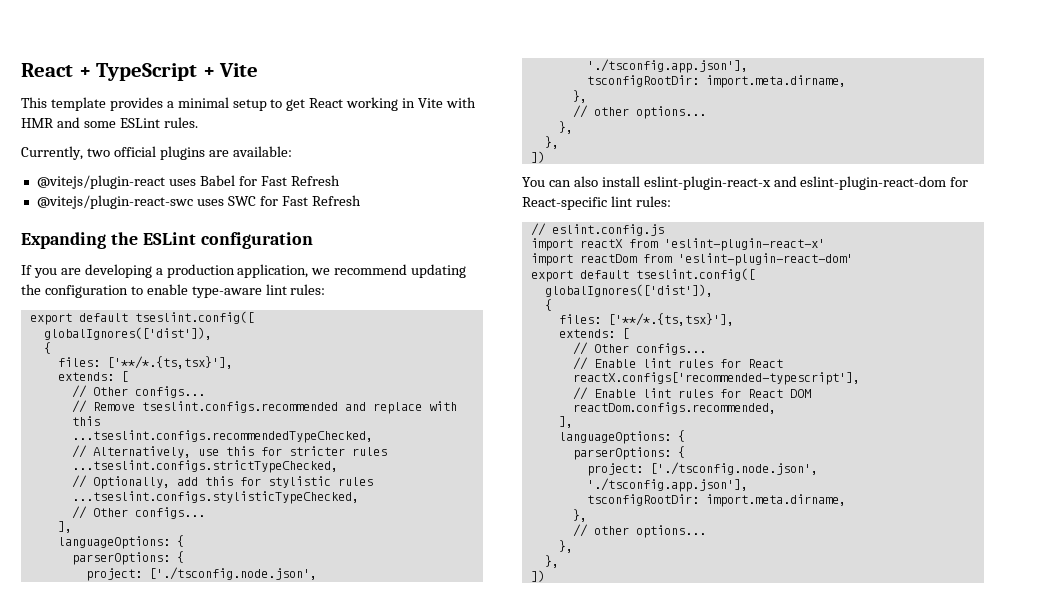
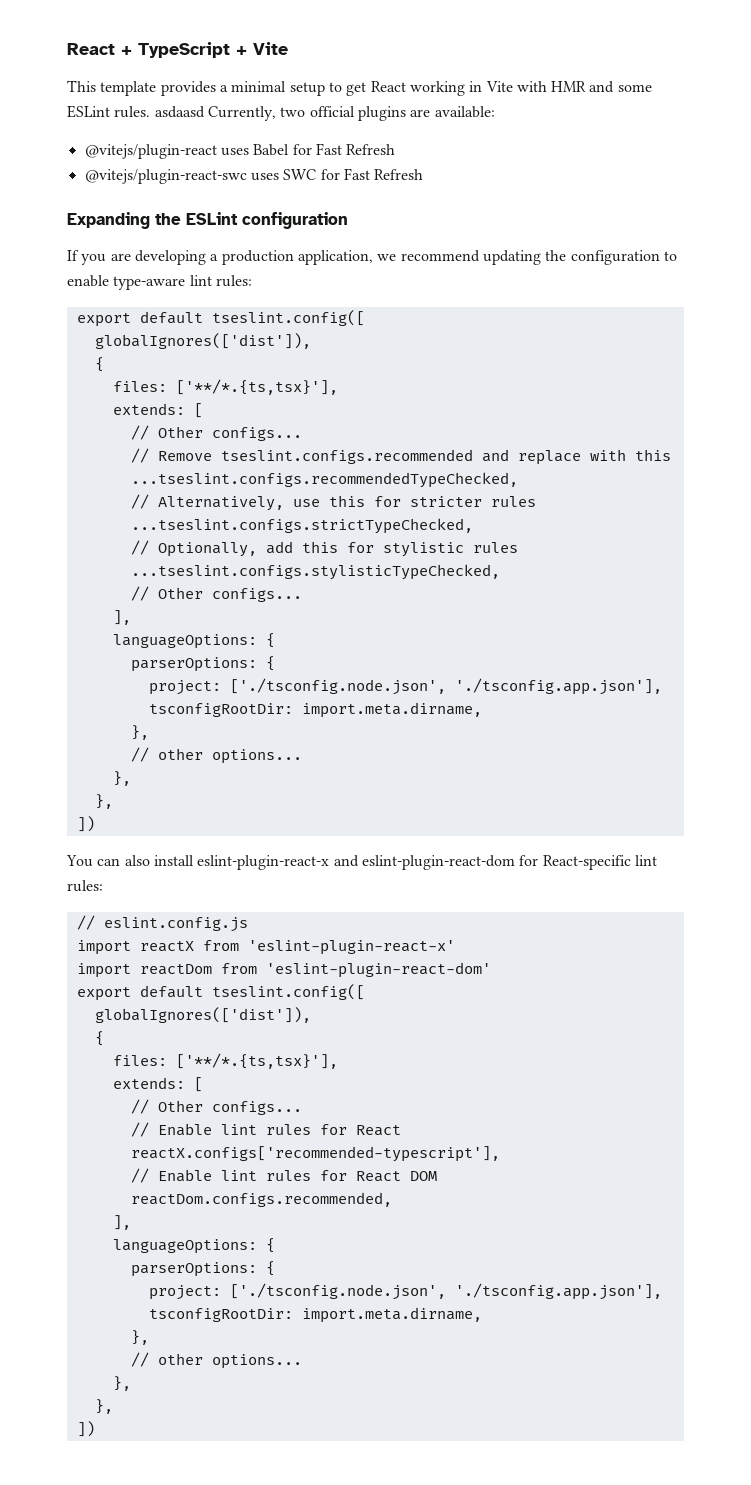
(198, 122) // -> [154,106,205,118] asdaasd

